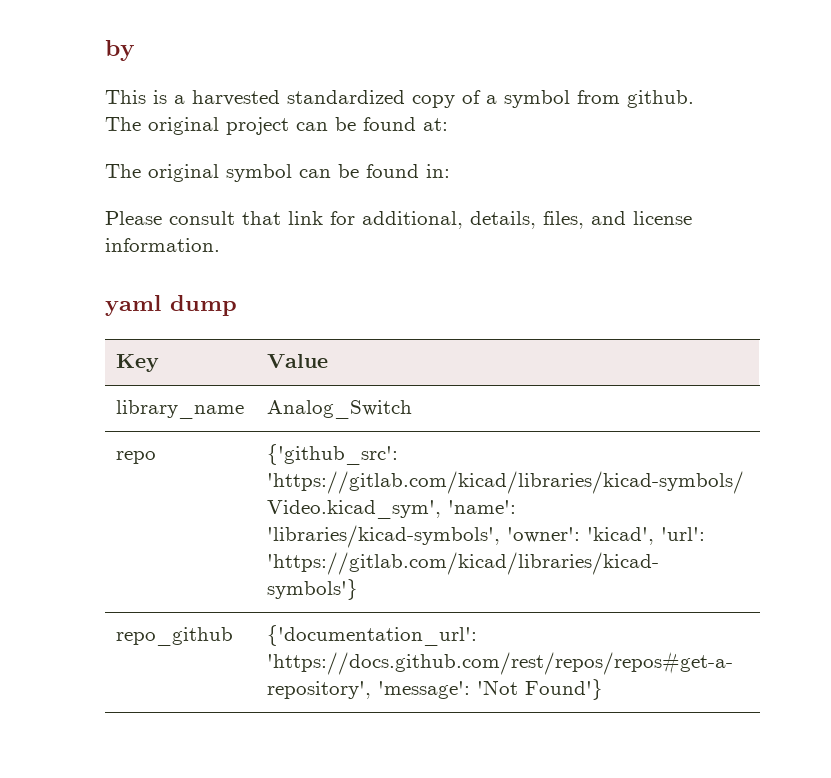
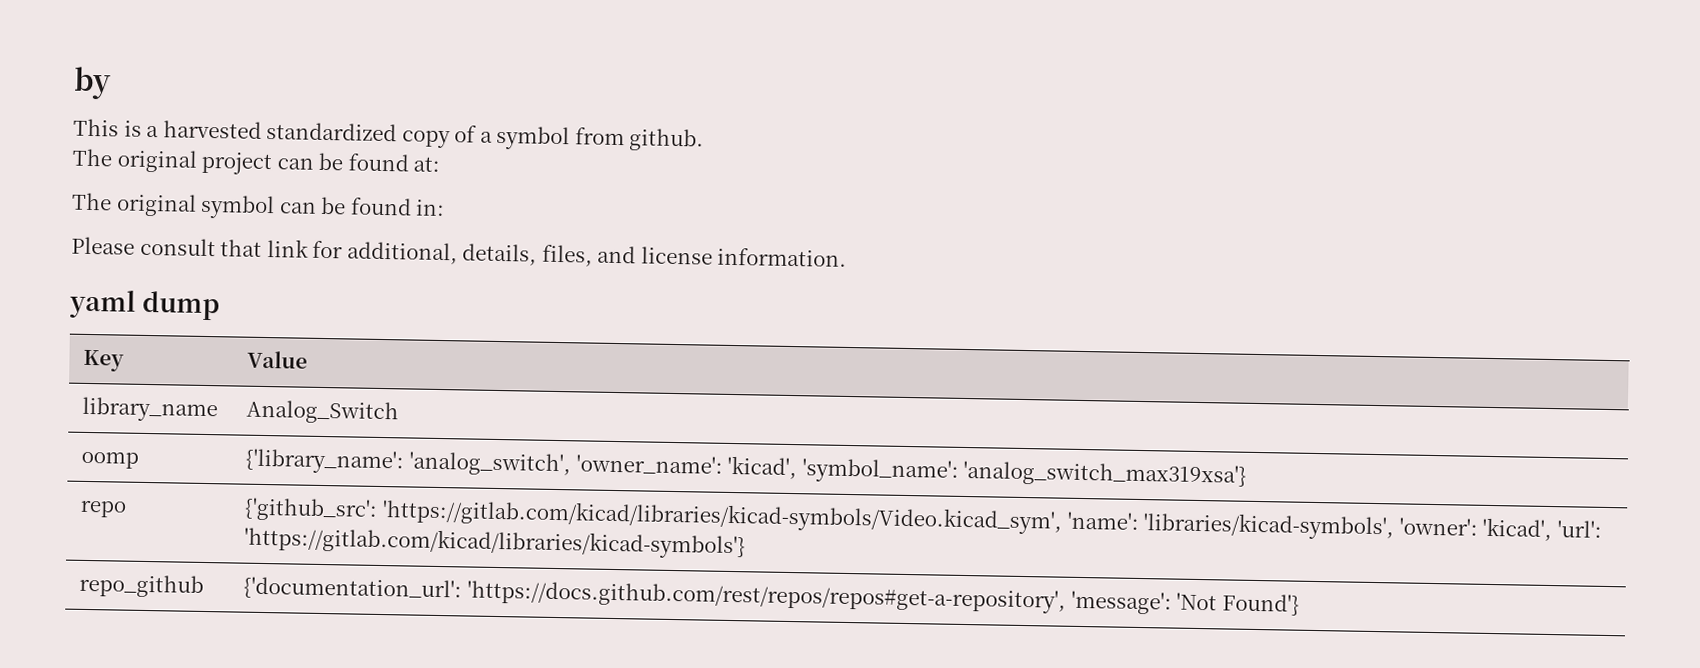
(413, 409) none -> [81,450,140,469] [245,448,1248,488] // oomp | {'library_name': 'analog_switch', 'owner_name': 'kicad', 'symbol_name': 'analog_switch_max319xsa'}

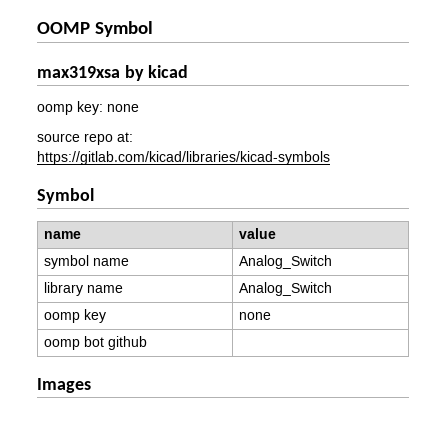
[73,66,111,100] [73,118,705,152] [72,148,441,176] [72,192,446,220] [71,236,848,267] [69,289,220,321] [83,349,125,372] [247,350,309,369] [82,396,219,423] [246,399,400,425] [81,450,140,469] [245,448,1248,488] [80,499,128,518] [244,497,1602,542] [244,526,747,560] [79,573,205,598] [243,576,1300,616] by // This is a harvested standardized copy of a symbol from github. // The original project can be found at: // The original symbol can be found in: // Please consult that link for additional, details, files, and license information. // yaml dump // Key | Value // library_name | Analog_Switch // oomp | {'library_name': 'analog_switch', 'owner_name': 'kicad', 'symbol_name': 'analog_switch_max319xsa'} // repo | {'github_src': 'https://gitlab.com/kicad/libraries/kicad-symbols/Video.kicad_sym', 'name': 'libraries/kicad-symbols', 'owner': 'kicad', 'url': 'https://gitlab.com/kicad/libraries/kicad-symbols'} // repo_github | {'documentation_url': 'https://docs.github.com/rest/repos/repos#get-a-repository', 'message': 'Not Found'} -> [37,21,153,37] [37,65,189,81] [37,101,139,115] [37,132,133,145] [37,151,330,165] [37,188,94,204] [43,231,81,239] [238,228,276,239] [43,255,129,269] [238,255,332,269] [43,282,123,296] [238,282,332,296] [43,309,106,323] [238,312,271,320] [43,336,147,350] [37,378,91,393] OOMP Symbol // max319xsa by kicad // oomp key: none // source repo at: https://gitlab.com/kicad/libraries/kicad-symbols // Symbol // name | value // symbol name | Analog_Switch // library name | Analog_Switch // oomp key | none // oomp bot github | // Images

